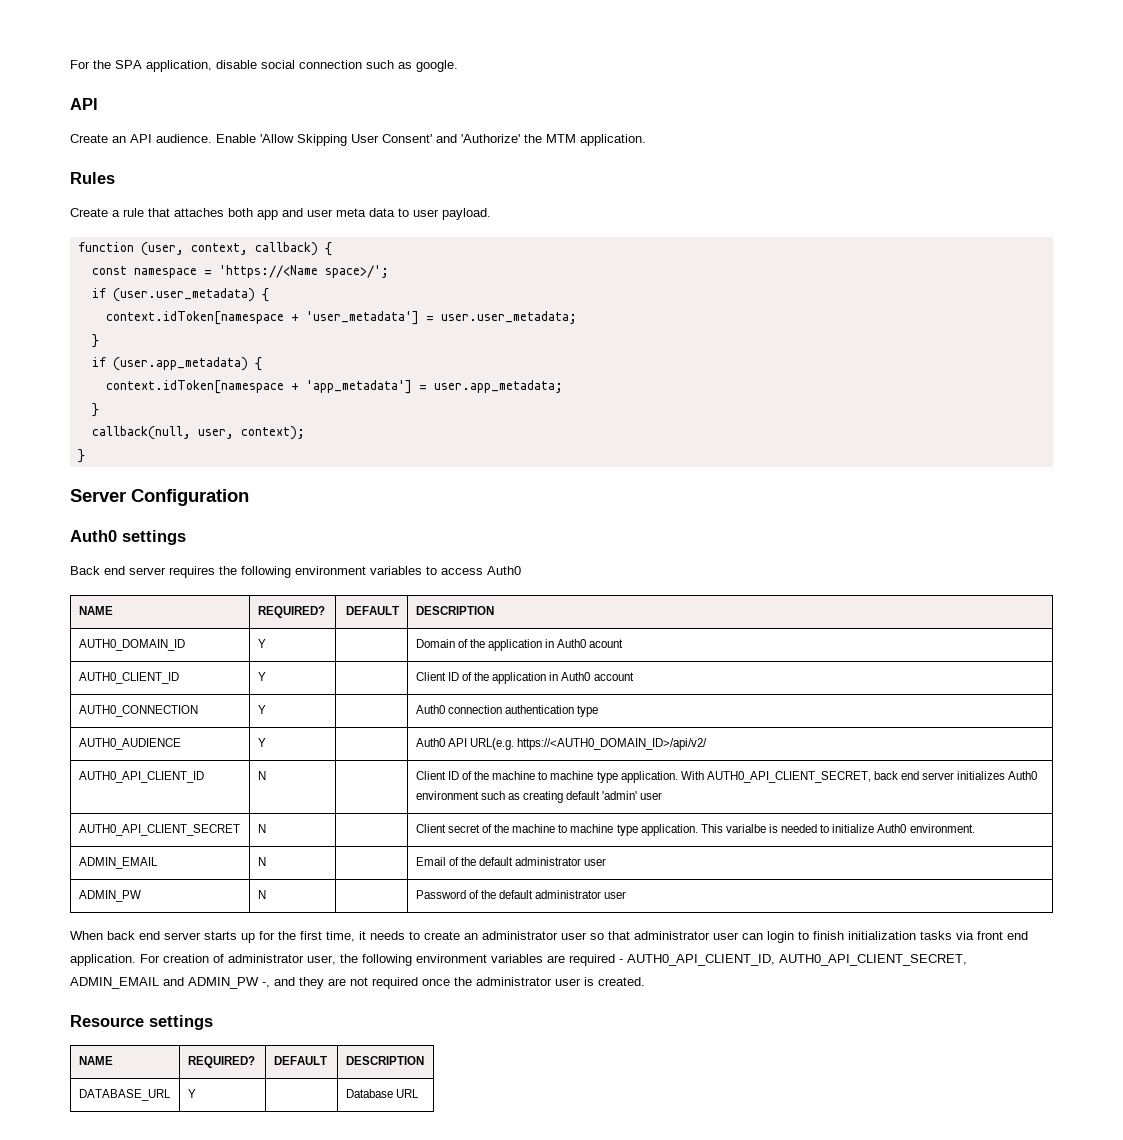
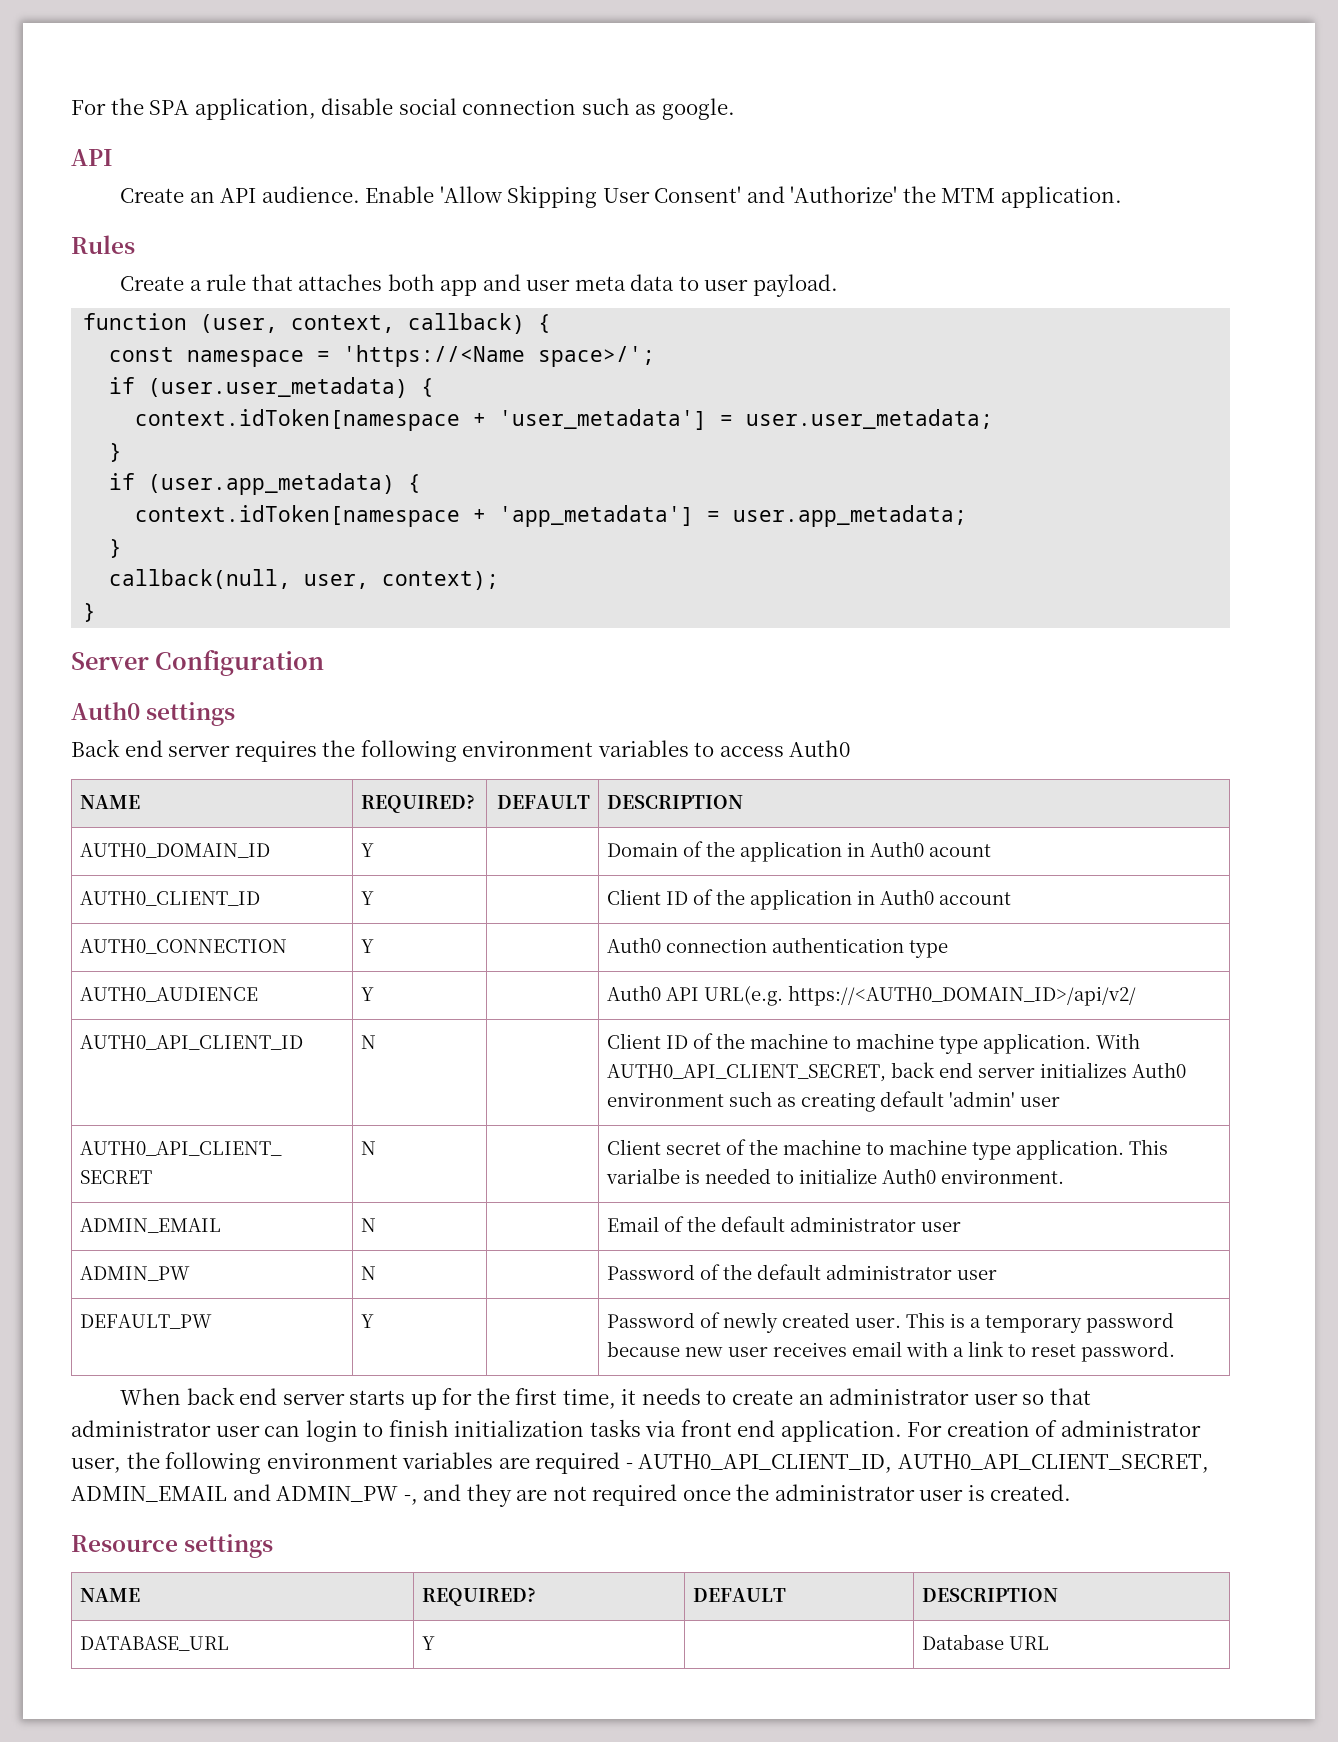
(627, 895) none -> [80,1314,213,1329] [361,1314,375,1328] [607,1312,1175,1333] [607,1341,1176,1362] // DEFAULT_PW | Y | | Password of newly created user. This is a temporary password because new user receives email with a link to reset password.

